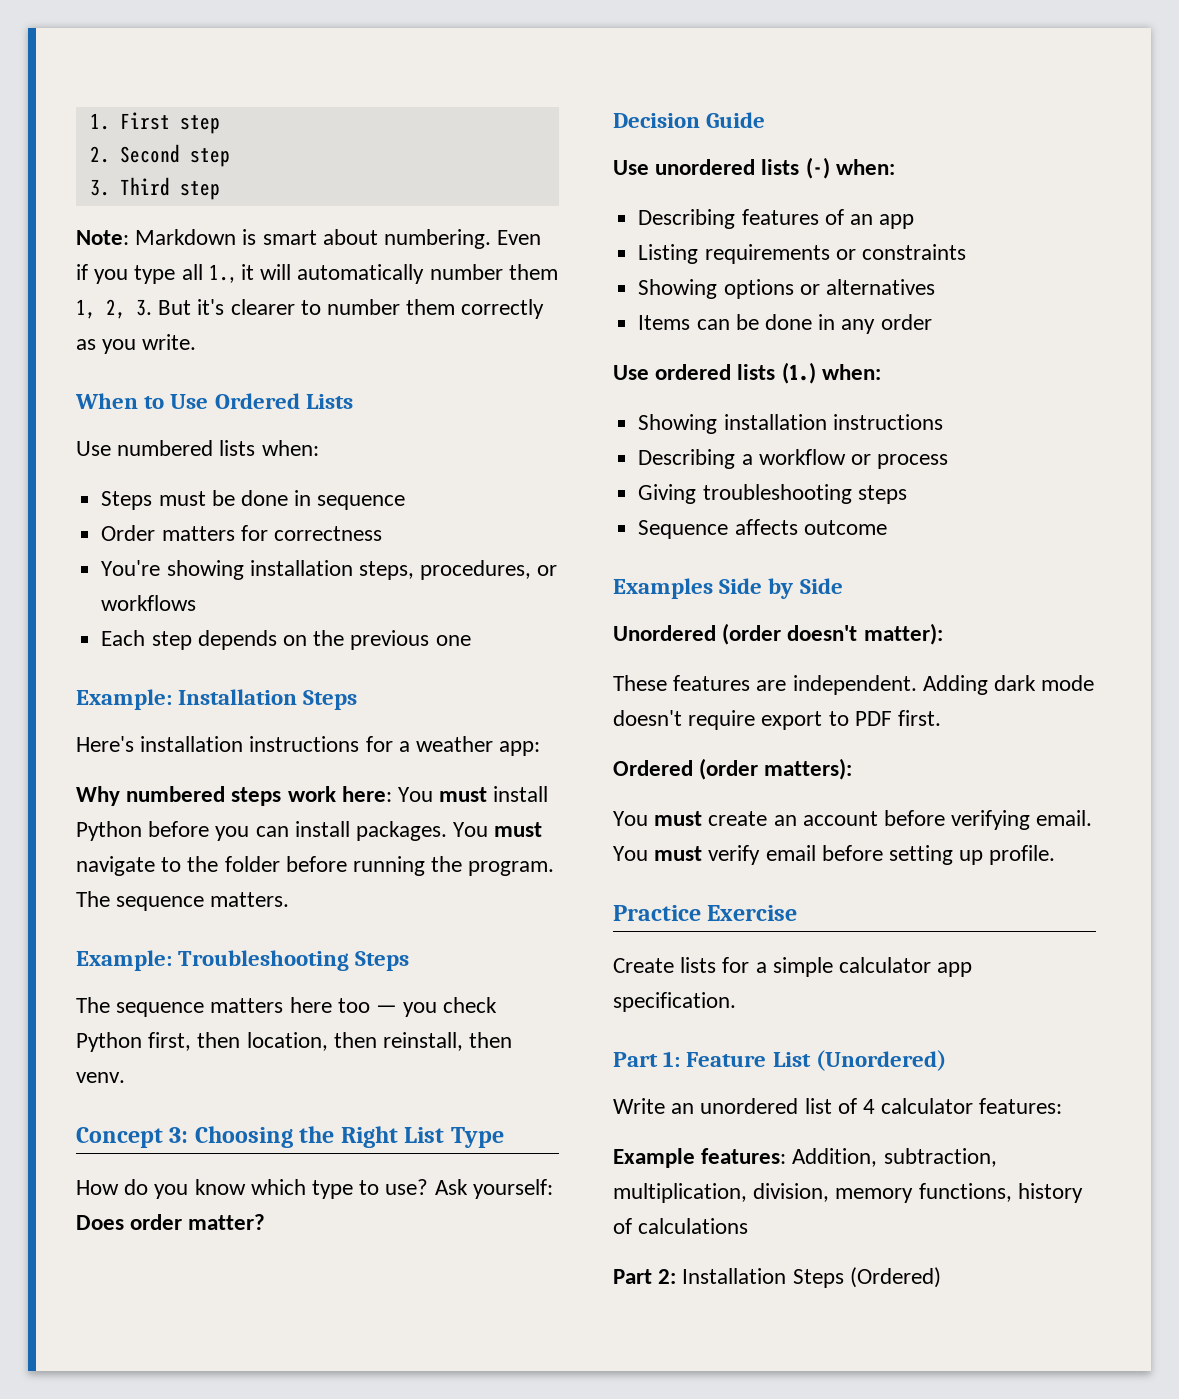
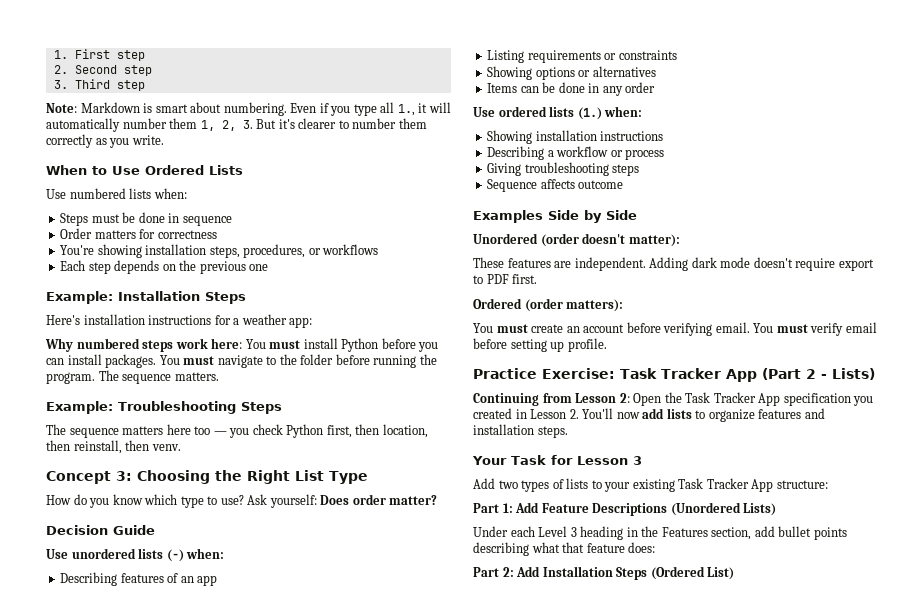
[707,905,798,921] [613,957,973,977] [613,992,736,1012] [613,1050,946,1071] [613,1098,1063,1114] [613,1148,997,1168] [613,1183,1083,1203] [613,1218,749,1234] Exercise // Create lists for a simple calculator app specification. // Part 1: Feature List (Unordered) // Write an unordered list of 4 calculator features: // Example features: Addition, subtraction, multiplication, division, memory functions, history of calculations -> [542,368,875,382] [473,392,874,406] [473,408,825,422] [473,424,568,438] [472,455,642,465] [473,478,828,492] [473,502,777,516] [473,526,847,540] [473,542,656,556] Exercise: Task Tracker App (Part 2 - Lists) // Continuing from Lesson 2: Open the Task Tracker App specification you created in Lesson 2. You'll now add lists to organize features and installation steps. // Your Task for Lesson 3 // Add two types of lists to your existing Task Tracker App structure: // Part 1: Add Feature Descriptions (Unordered Lists) // Under each Level 3 heading in the Features section, add bullet points describing what that feature does:
[682,1267,941,1288] Installation Steps (Ordered) -> [516,566,735,580] Add Installation Steps (Ordered List)

